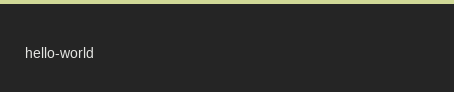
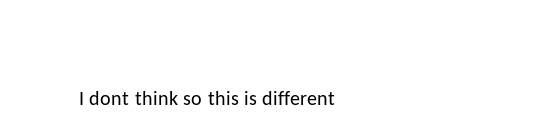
[25,47,94,58] hello-world -> [79,91,336,105] I dont think so this is different

